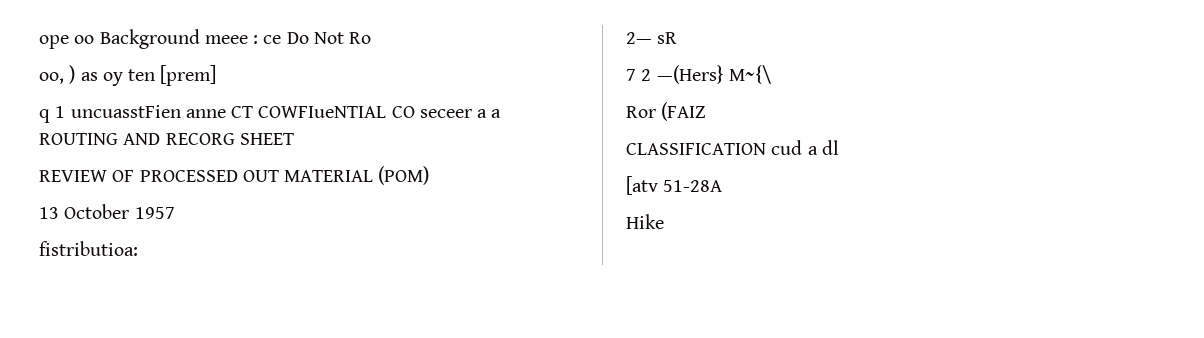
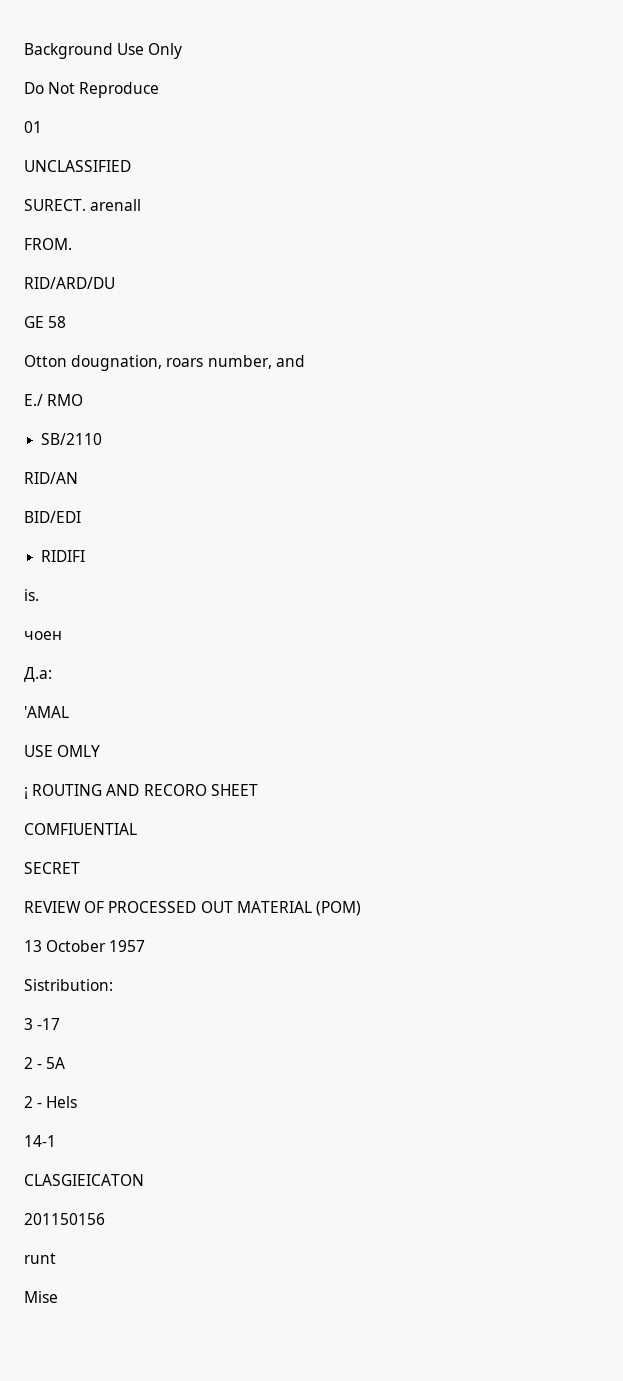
[39,29,372,49] [39,65,217,86] [39,105,502,123] ope oo Background meee : ce Do Not Ro // oo, ) as oy ten [prem] // q 1 uncuasstFien anne CT COWFIueNTIAL CO seceer a a -> [24,43,183,59] [24,82,160,98] [24,121,42,133] [24,160,131,172] [24,199,142,211] [24,238,72,250] [24,277,115,289] [24,316,67,328] [24,355,305,371] [24,394,84,406] [41,433,103,445] [24,472,78,484] [24,511,81,523] [41,550,86,562] [24,589,39,601] [24,631,62,640] [24,667,52,682] [24,706,69,718] [24,745,101,757] [24,787,28,799] Background Use Only // Do Not Reproduce // 01 // UNCLASSIFIED // SURECT. arenall // FROM. // RID/ARD/DU // GE 58 // Otton dougnation, roars number, and // E./ RMO // SB/2110 // RID/AN // BID/EDI // RIDIFI // is. // чоен // Д.a: // 'AMAL // USE OMLY // ¡
[165,133,235,145] RECORG -> [143,784,207,796] RECORO
(294, 139) none -> [24,823,137,835] [24,862,80,874] // COMFIUENTIAL // SECRET
[39,241,138,256] [626,32,678,44] [626,65,771,84] [626,102,707,121] [626,140,839,155] [626,176,723,195] [626,214,664,229] fistributioa: // 2— sR // 7 2 —(Hers} M~{\ // Ror (FAIZ // CLASSIFICATION cud a dl // [atv 51-28A // Hike -> [24,979,113,991] [24,1018,61,1030] [24,1057,66,1069] [24,1096,78,1108] [24,1135,56,1147] [24,1174,144,1186] [24,1213,105,1225] [24,1253,56,1264] [24,1291,58,1303] Sistribution: // 3 -17 // 2 - 5A // 2 - Hels // 14-1 // CLASGIEICATON // 201150156 // runt // Mise

